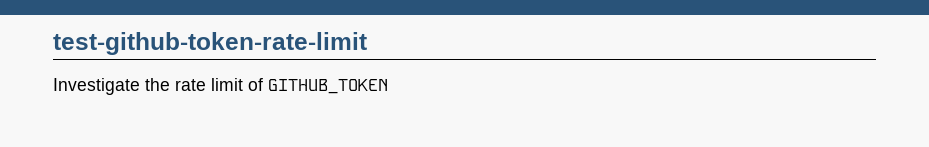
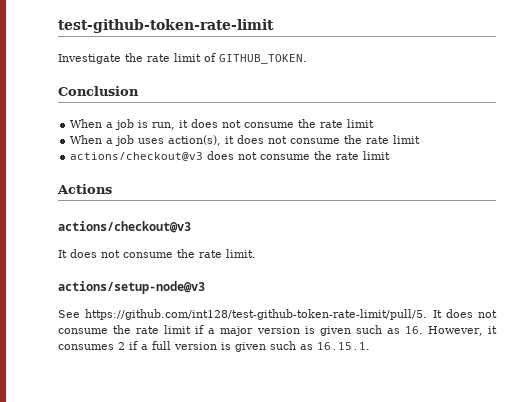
[268,79,388,94] GITHUB_TOKEN -> [219,54,307,64] [58,86,139,96] [70,119,375,130] [70,135,421,146] [70,151,391,161] [57,184,112,194] [58,221,191,233] [58,249,256,258] [58,281,205,294] [58,309,497,320] [58,325,498,336] [58,341,370,352] GITHUB_TOKEN. // Conclusion // When a job is run, it does not consume the rate limit // When a job uses action(s), it does not consume the rate limit // actions/checkout@v3 does not consume the rate limit // Actions // actions/checkout@v3 // It does not consume the rate limit. // actions/setup-node@v3 // See https://github.com/int128/test-github-token-rate-limit/pull/5. It does not consume the rate limit if a major version is given such as 16. However, it consumes 2 if a full version is given such as 16.15.1.

